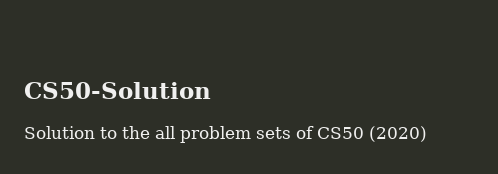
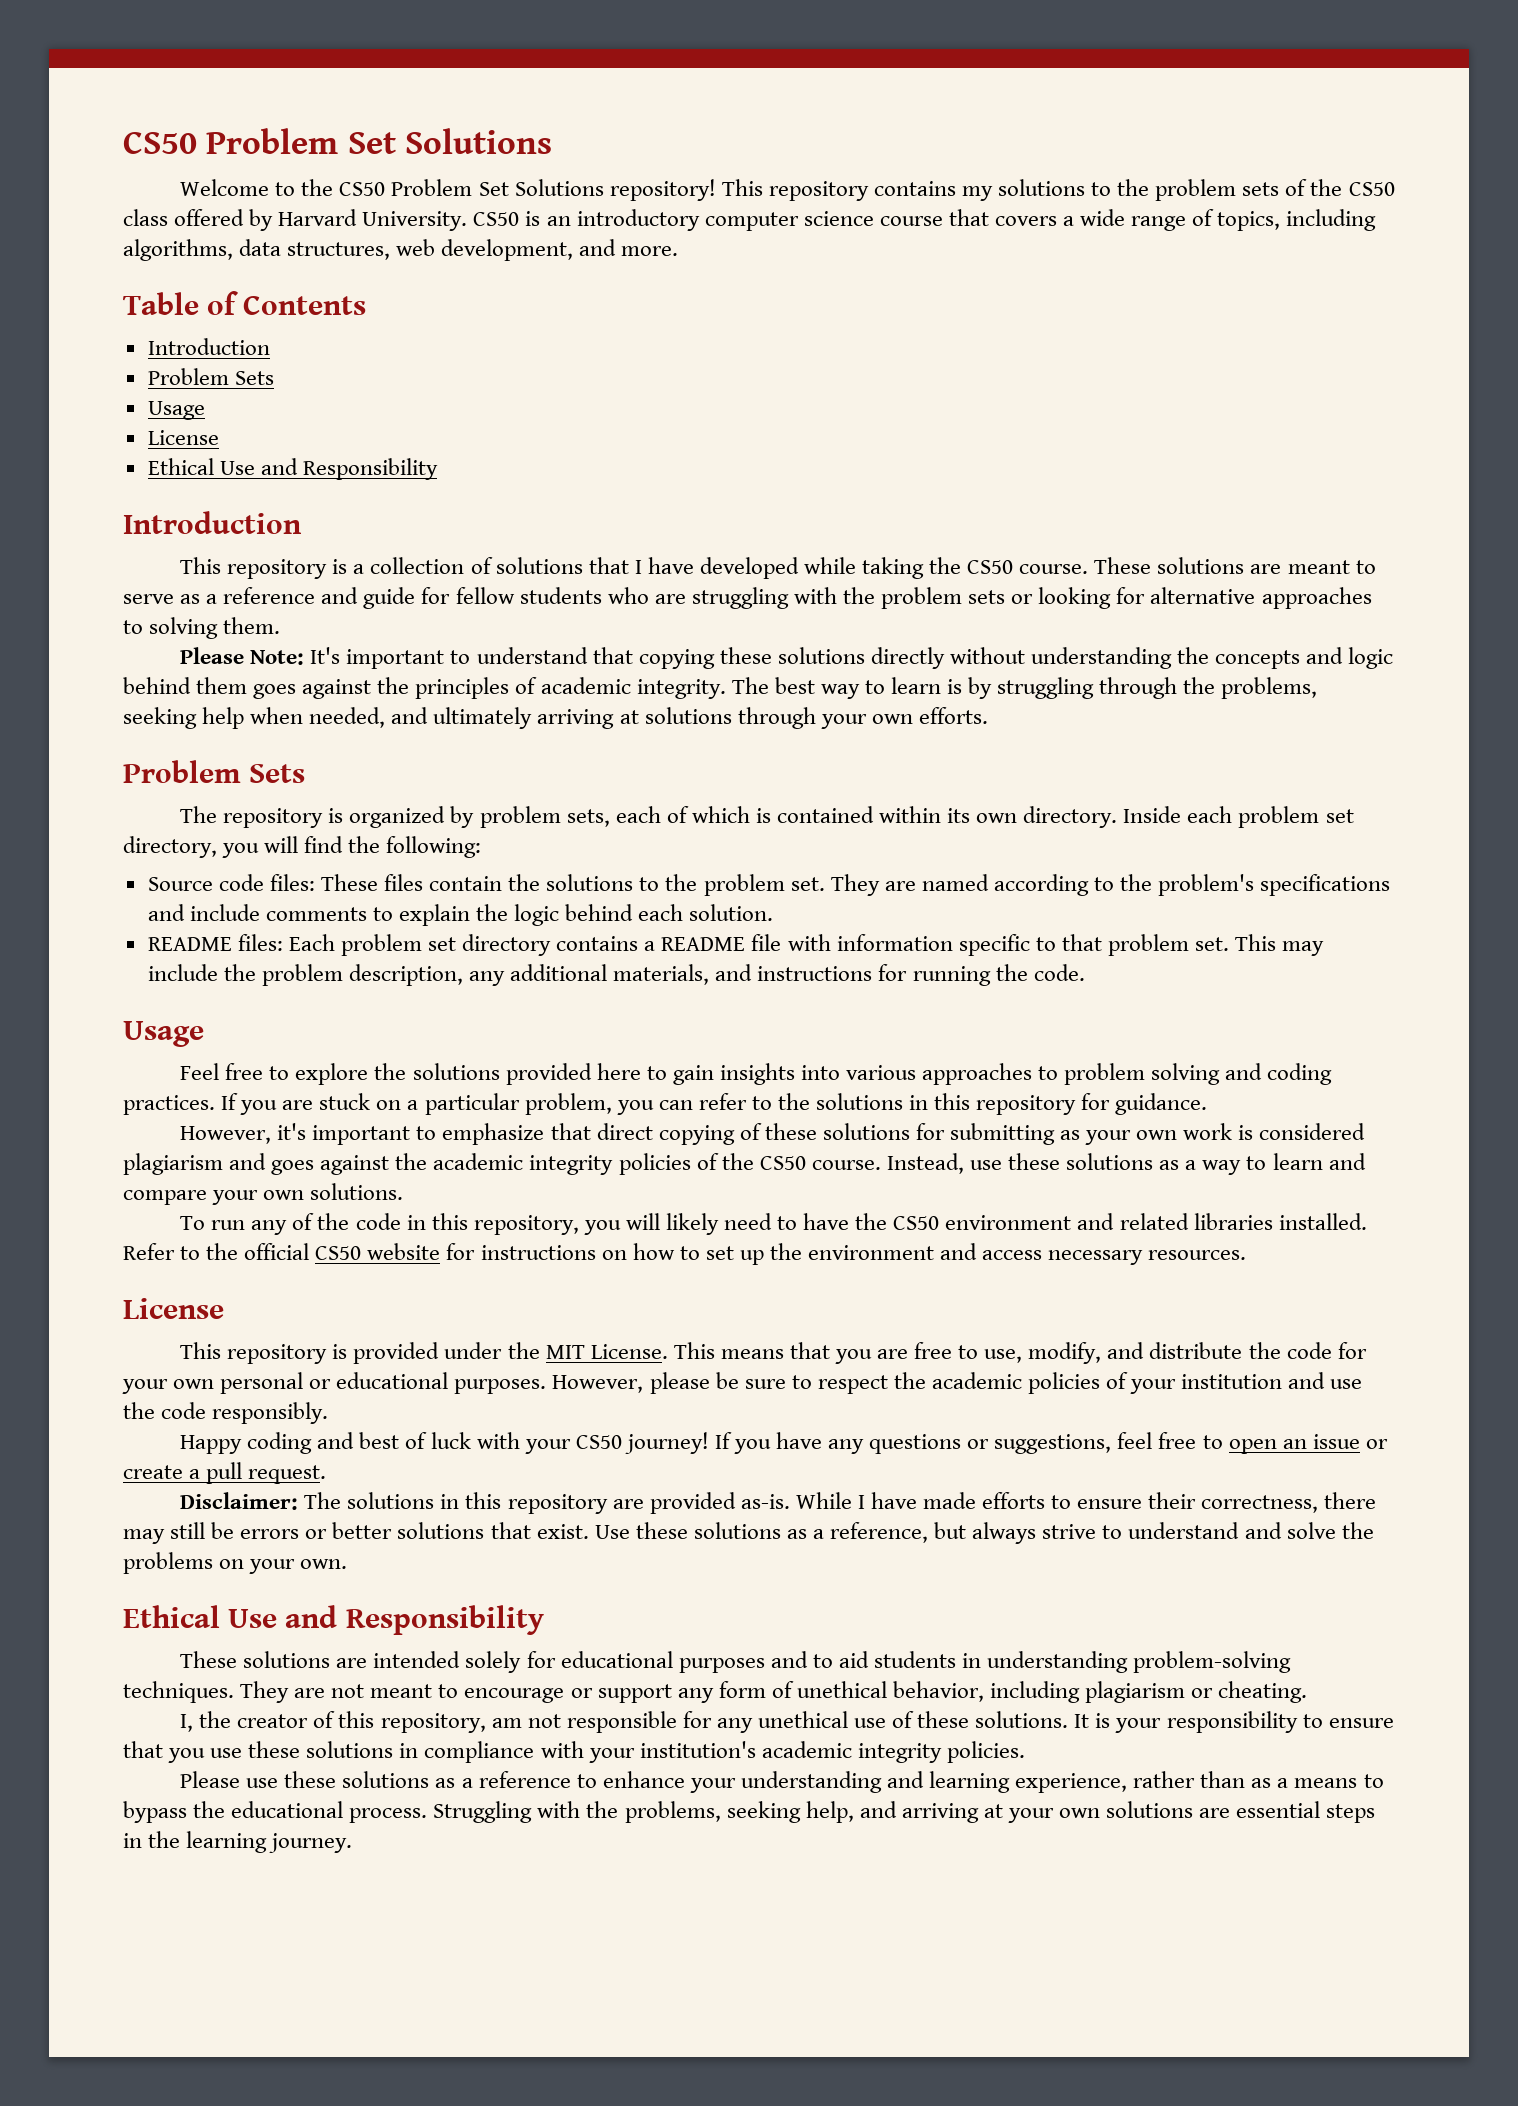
[24,82,211,99] [24,126,427,143] CS50-Solution // Solution to the all problem sets of CS50 (2020) -> [123,128,553,154] [180,179,1395,201] [123,209,1377,231] [123,239,679,261] [123,291,367,315] [147,338,270,355] [147,368,274,385] [147,401,205,420] [147,430,219,445] [147,458,438,480] [123,511,302,534] [180,557,1376,579] [123,587,1372,609] [123,617,281,639] [180,647,1394,669] [123,677,1318,699] [123,707,988,729] [123,760,306,783] [180,806,1354,828] [123,836,482,858] [147,874,1391,896] [147,904,774,926] [147,934,1325,956] [147,964,1085,986] [123,1021,204,1047] [180,1063,1333,1085] [123,1093,1208,1115] [180,1123,1366,1145] [123,1153,1366,1175] [123,1183,404,1205] [180,1213,1367,1235] [123,1243,1247,1265] [123,1298,224,1319] [180,1342,1367,1364] [122,1372,1363,1394] [123,1402,329,1424] [180,1432,1388,1454] [123,1462,327,1484] [180,1492,1377,1514] [123,1522,1374,1544] [123,1552,348,1574] [123,1605,544,1635] [180,1651,1292,1673] [123,1681,1308,1703] [180,1711,1394,1733] [123,1741,1025,1763] [180,1771,1384,1793] [123,1801,1376,1823] [123,1831,353,1853] CS50 Problem Set Solutions // Welcome to the CS50 Problem Set Solutions repository! This repository contains my solutions to the problem sets of the CS50 class offered by Harvard University. CS50 is an introductory computer science course that covers a wide range of topics, including algorithms, data structures, web development, and more. // Table of Contents // Introduction // Problem Sets // Usage // License // Ethical Use and Responsibility // Introduction // This repository is a collection of solutions that I have developed while taking the CS50 course. These solutions are meant to serve as a reference and guide for fellow students who are struggling with the problem sets or looking for alternative approaches to solving them. // Please Note: It's important to understand that copying these solutions directly without understanding the concepts and logic behind them goes against the principles of academic integrity. The best way to learn is by struggling through the problems, seeking help when needed, and ultimately arriving at solutions through your own efforts. // Problem Sets // The repository is organized by problem sets, each of which is contained within its own directory. Inside each problem set directory, you will find the following: // Source code files: These files contain the solutions to the problem set. They are named according to the problem's specifications and include comments to explain the logic behind each solution. // README files: Each problem set directory contains a README file with information specific to that problem set. This may include the problem description, any additional materials, and instructions for running the code. // Usage // Feel free to explore the solutions provided here to gain insights into various approaches to problem solving and coding practices. If you are stuck on a particular problem, you can refer to the solutions in this repository for guidance. // However, it's important to emphasize that direct copying of these solutions for submitting as your own work is considered plagiarism and goes against the academic integrity policies of the CS50 course. Instead, use these solutions as a way to learn and compare your own solutions. // To run any of the code in this repository, you will likely need to have the CS50 environment and related libraries installed. Refer to the official CS50 website for instructions on how to set up the environment and access necessary resources. // License // This repository is provided under the MIT License. This means that you are free to use, modify, and distribute the code for your own personal or educational purposes. However, please be sure to respect the academic policies of your institution and use the code responsibly. // Happy coding and best of luck with your CS50 journey! If you have any questions or suggestions, feel free to open an issue or create a pull request. // Disclaimer: The solutions in this repository are provided as-is. While I have made efforts to ensure their correctness, there may still be errors or better solutions that exist. Use these solutions as a reference, but always strive to understand and solve the problems on your own. // Ethical Use and Responsibility // These solutions are intended solely for educational purposes and to aid students in understanding problem-solving techniques. They are not meant to encourage or support any form of unethical behavior, including plagiarism or cheating. // I, the creator of this repository, am not responsible for any unethical use of these solutions. It is your responsibility to ensure that you use these solutions in compliance with your institution's academic integrity policies. // Please use these solutions as a reference to enhance your understanding and learning experience, rather than as a means to bypass the educational process. Struggling with the problems, seeking help, and arriving at your own solutions are essential steps in the learning journey.

